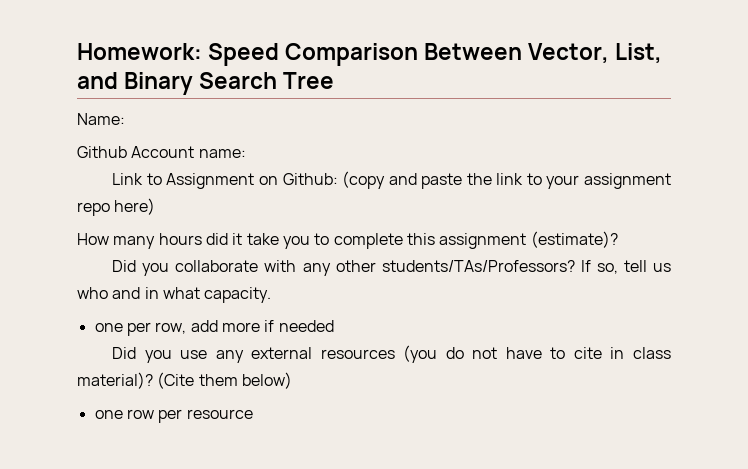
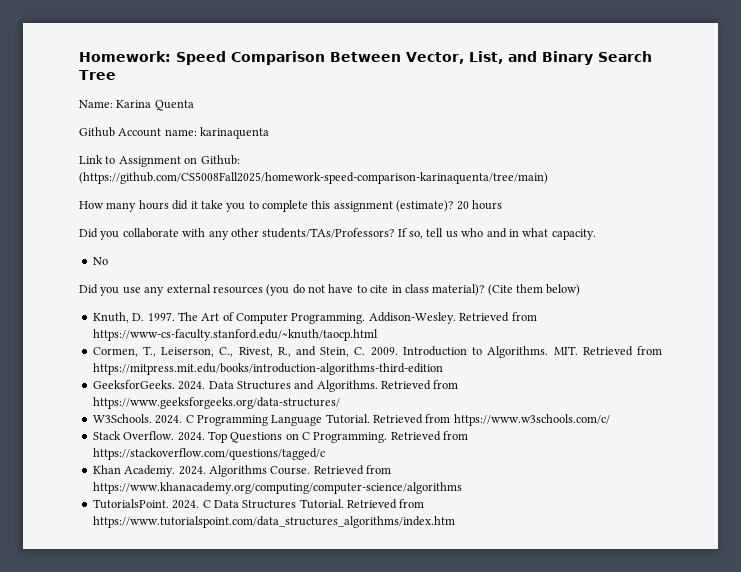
(125, 119) none -> [116,100,194,111] Karina Quenta
(246, 153) none -> [200,127,270,139] karinaquenta
[342,171,671,189] [77,198,156,216] (copy and paste the link to your assignment repo here) -> [79,172,548,184] (https://github.com/CS5008Fall2025/homework-speed-comparison-karinaquenta/tree/main)
(618, 239) none -> [456,200,502,210] 20 hours
[94,320,334,336] one per row, add more if needed -> [92,257,108,265] No
[94,409,253,423] one row per resource -> [92,312,537,324] [92,329,378,341] [92,346,662,358] [92,363,443,375] [92,380,459,392] [92,397,340,409] [92,414,610,426] [92,431,469,443] [92,448,325,460] [92,465,391,477] [92,482,462,494] [92,499,425,509] [92,516,455,528] Knuth, D. 1997. The Art of Computer Programming. Addison-Wesley. Retrieved from https://www-cs-faculty.stanford.edu/~knuth/taocp.html // Cormen, T., Leiserson, C., Rivest, R., and Stein, C. 2009. Introduction to Algorithms. MIT. Retrieved from https://mitpress.mit.edu/books/introduction-algorithms-third-edition // GeeksforGeeks. 2024. Data Structures and Algorithms. Retrieved from https://www.geeksforgeeks.org/data-structures/ // W3Schools. 2024. C Programming Language Tutorial. Retrieved from https://www.w3schools.com/c/ // Stack Overflow. 2024. Top Questions on C Programming. Retrieved from https://stackoverflow.com/questions/tagged/c // Khan Academy. 2024. Algorithms Course. Retrieved from https://www.khanacademy.org/computing/computer-science/algorithms // TutorialsPoint. 2024. C Data Structures Tutorial. Retrieved from https://www.tutorialspoint.com/data_structures_algorithms/index.htm

